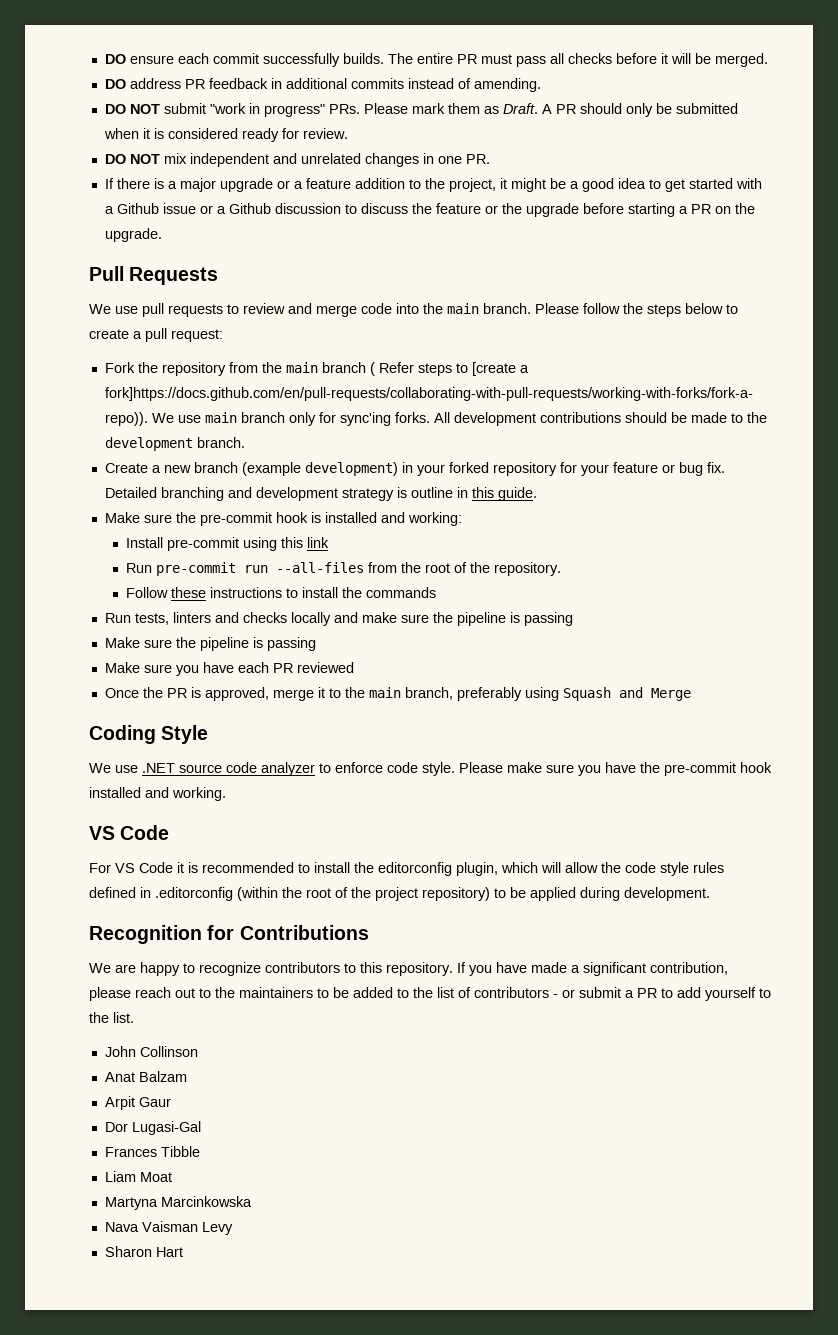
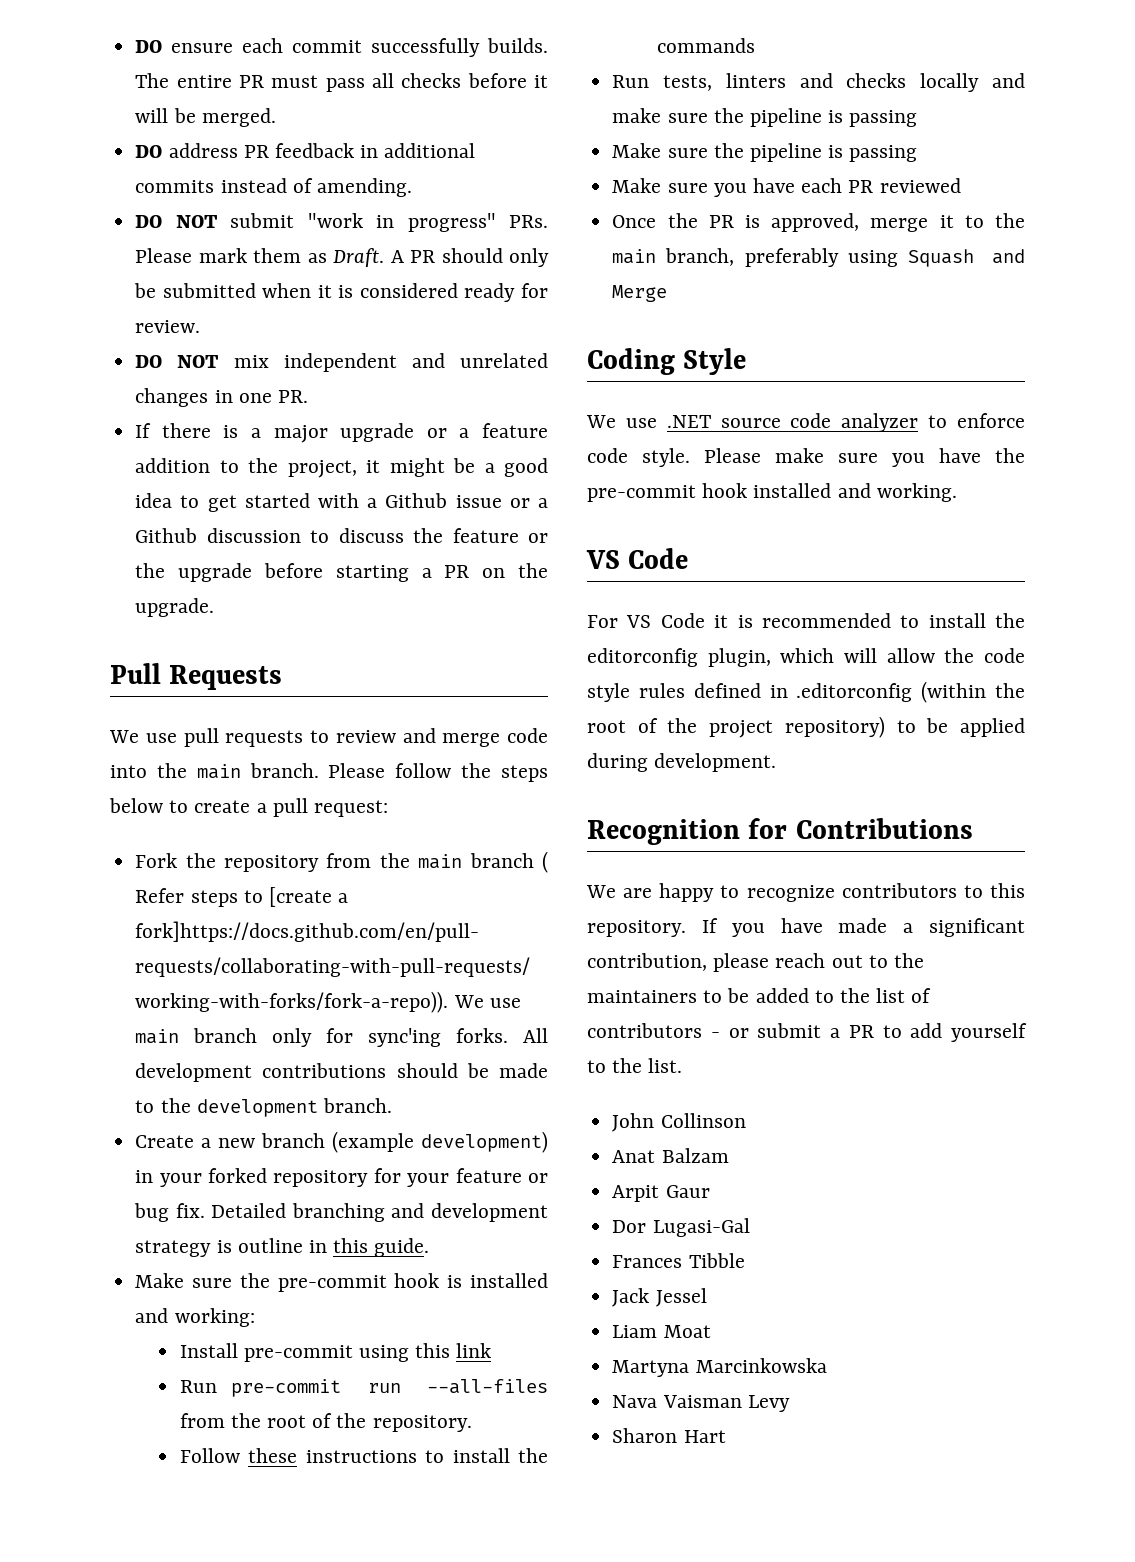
(200, 1151) none -> [612,1288,707,1307] // Jack Jessel

